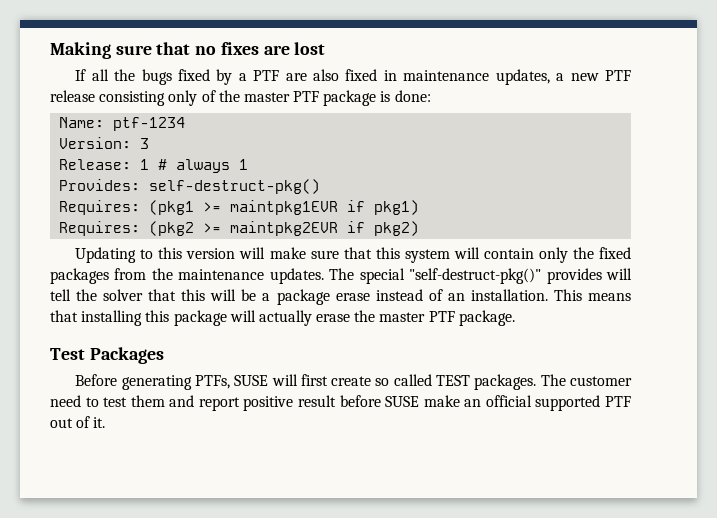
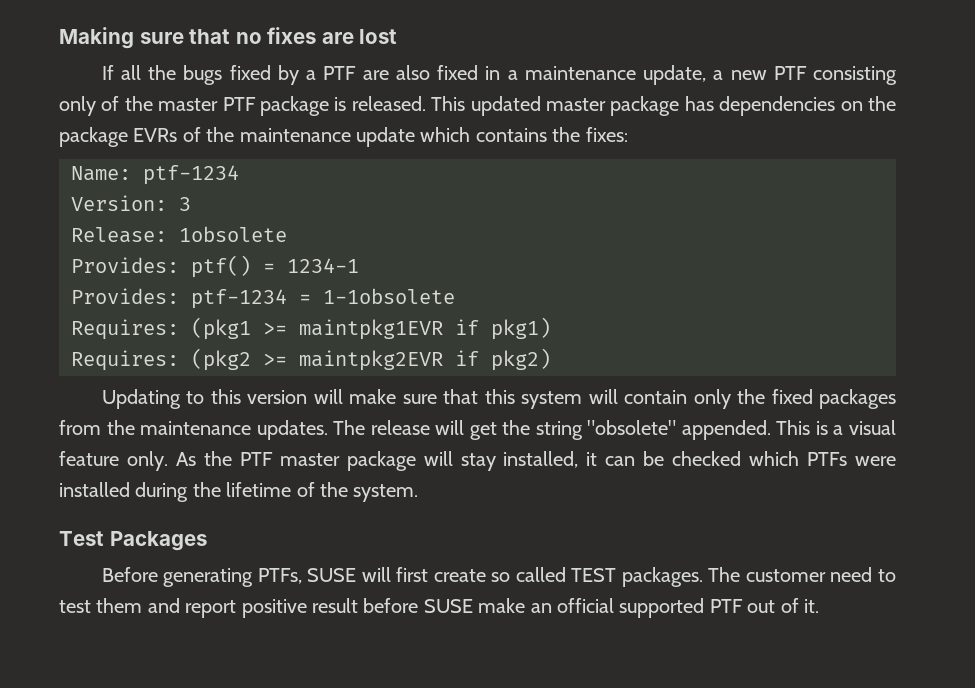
[403,69,550,85] maintenance updates, -> [507,65,707,85] a maintenance update,
[50,90,95,102] release -> (807, 73) none
[394,90,431,102] done: -> [351,96,896,116] [59,127,628,147] released. This updated master package has dependencies on the package EVRs of the maintenance update which contains the fixes:
[140,159,249,173] [59,179,321,194] 1 # always 1 // Provides: self-destruct-pkg() -> [179,226,287,242] [71,255,359,278] [71,288,455,309] 1obsolete // Provides: ptf() = 1234-1 // Provides: ptf-1234 = 1-1obsolete
[359,268,633,284] [50,289,631,305] [50,310,515,326] special "self-destruct-pkg()" provides will tell the solver that this will be a package erase instead of an installation. This means that installing this package will actually erase the master PTF package. -> [370,420,896,440] [59,451,896,471] [59,482,419,502] release will get the string "obsolete" appended. This is a visual feature only. As the PTF master package will stay installed, it can be checked which PTFs were installed during the lifetime of the system.

